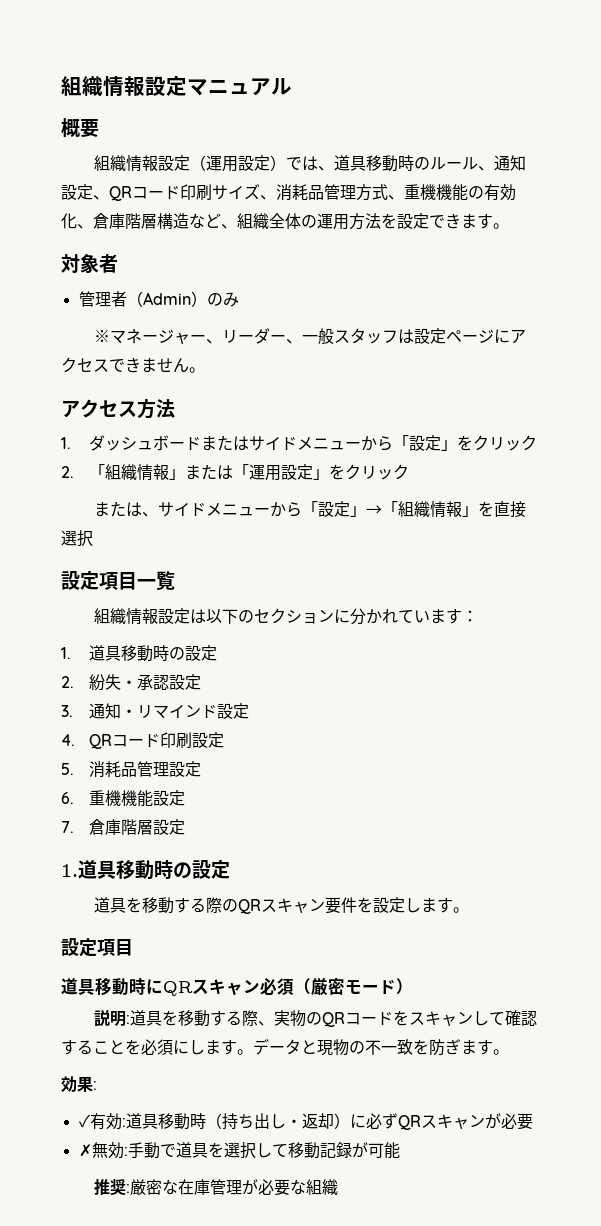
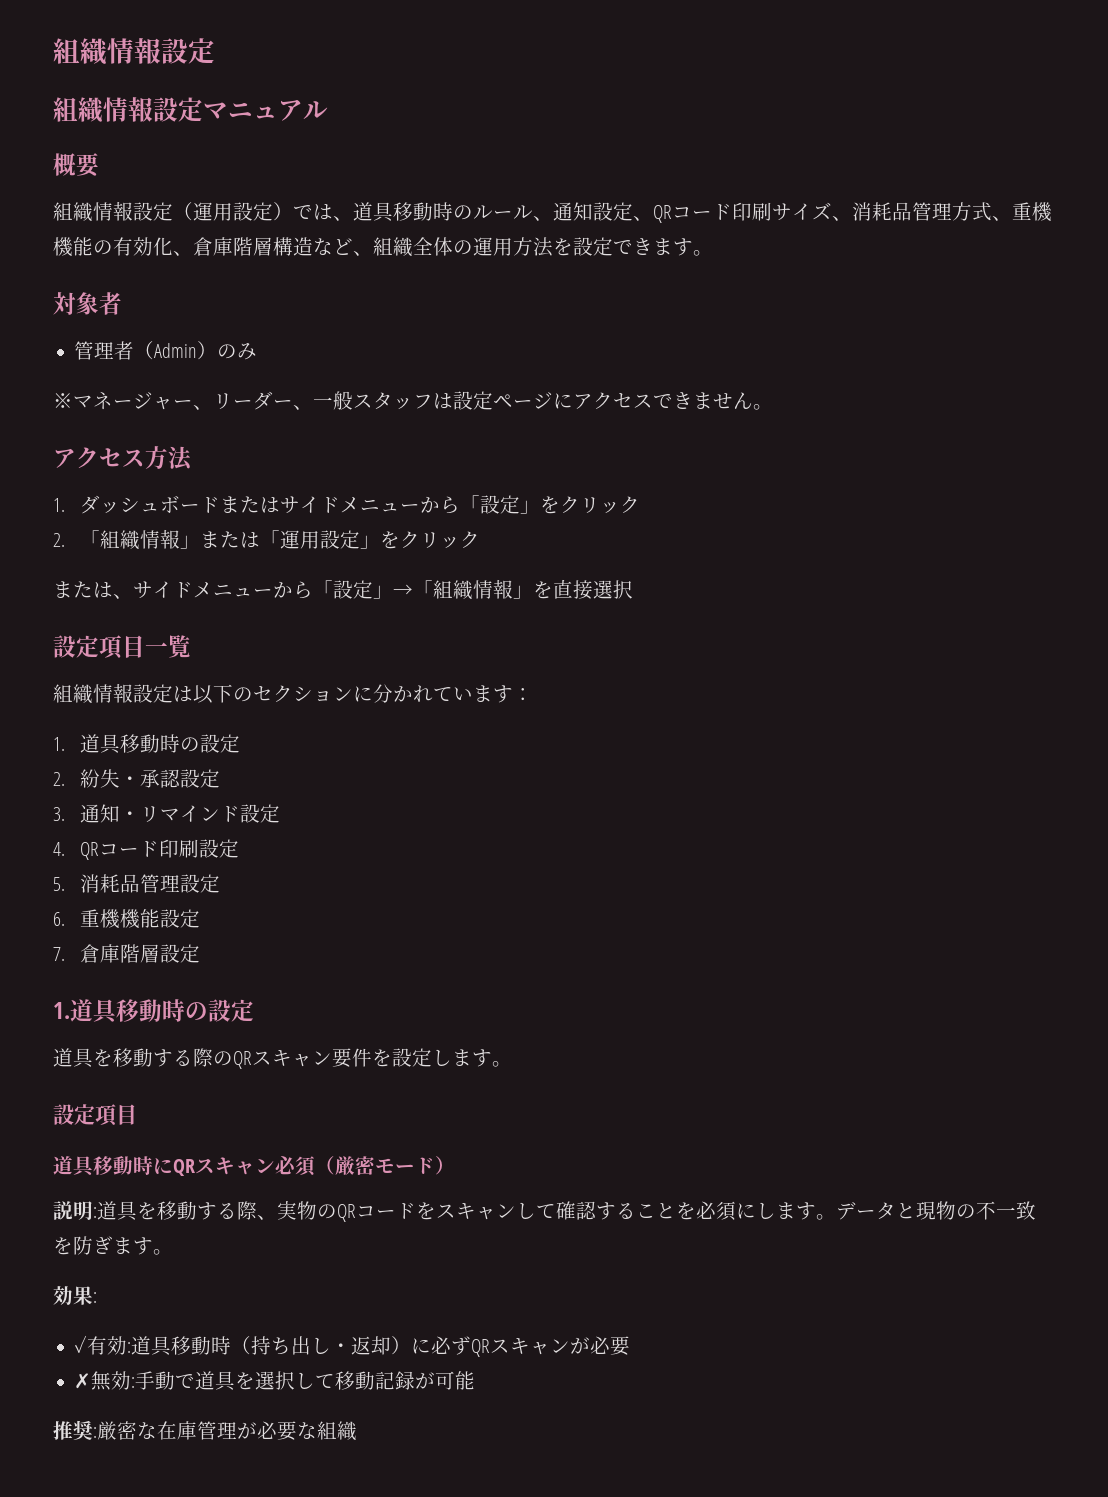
[61,76,187,97] 組織情報設定 -> [53,38,215,65] [53,97,203,123] 組織情報設定 // 組織情報設定

